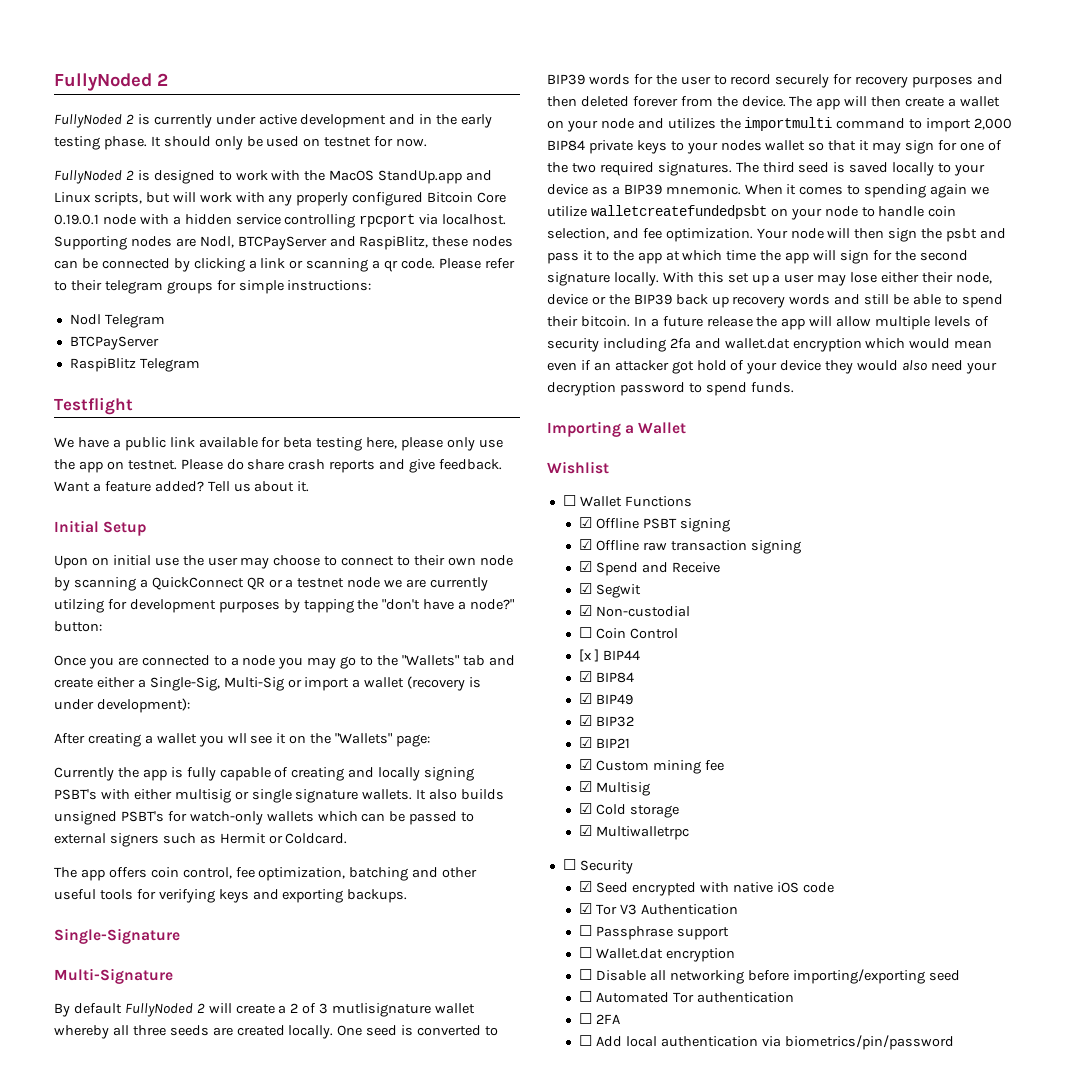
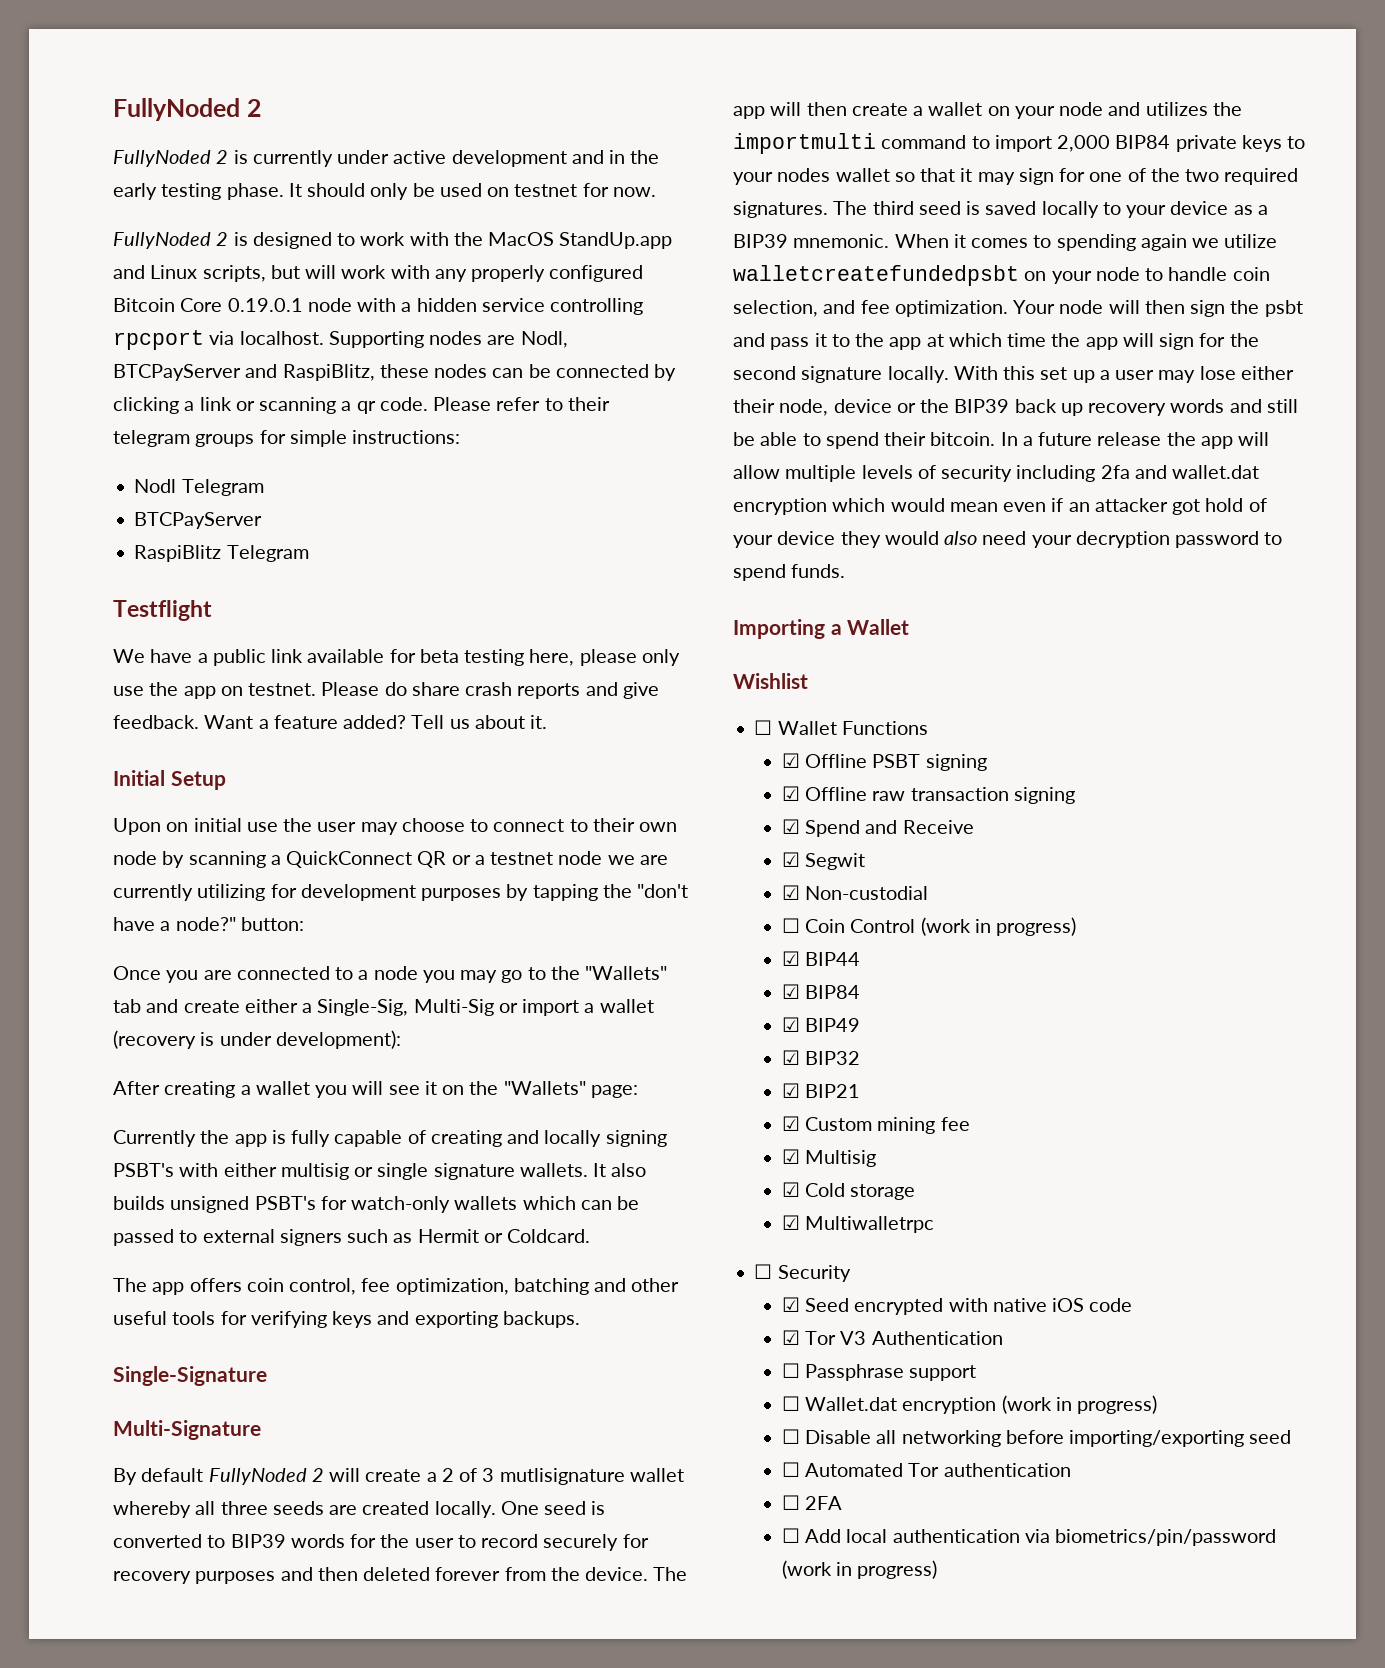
[54,599,104,613] utilzing -> [197,884,266,901] utilizing
[227,733,247,743] wll -> [352,1081,384,1095] will
[579,649,599,662] // [x ] -> [920,917,1077,936] [781,951,800,966] (work in progress) // ☑
(735, 955) none -> [1001,1395,1158,1414] (work in progress)
(954, 1042) none -> [781,1560,938,1579] (work in progress)

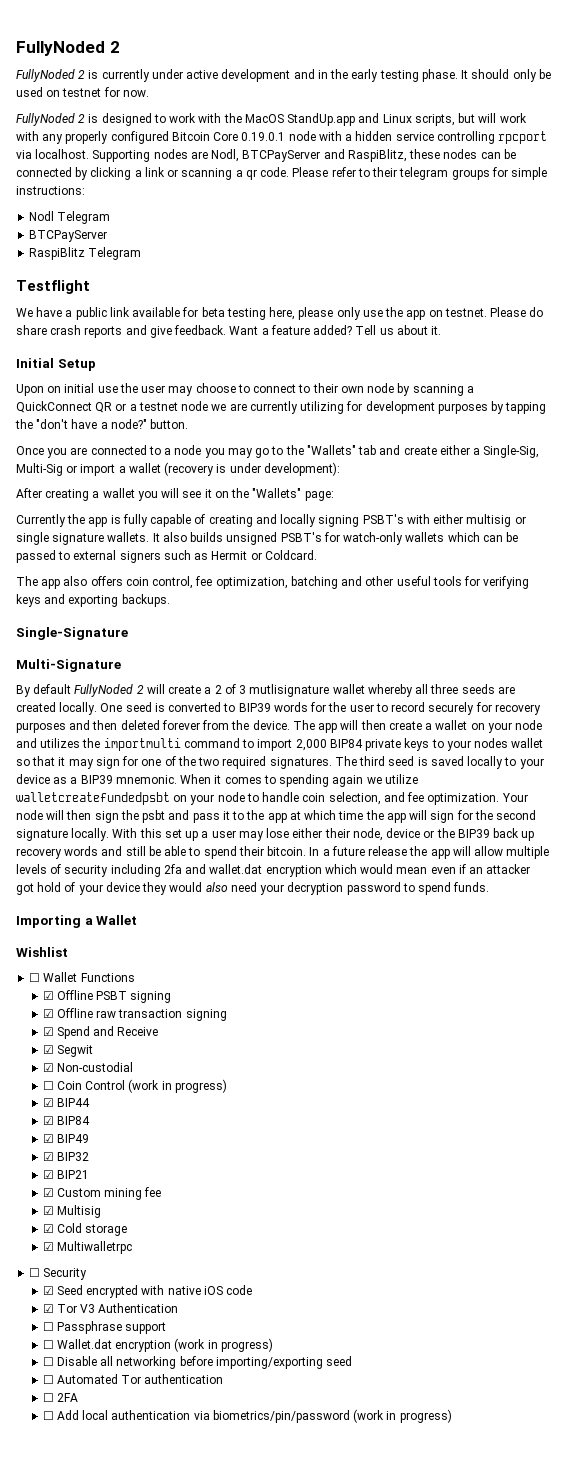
[240,917,304,931] button: -> [150,419,189,429] button.
(185, 1288) none -> [63,576,88,586] also

